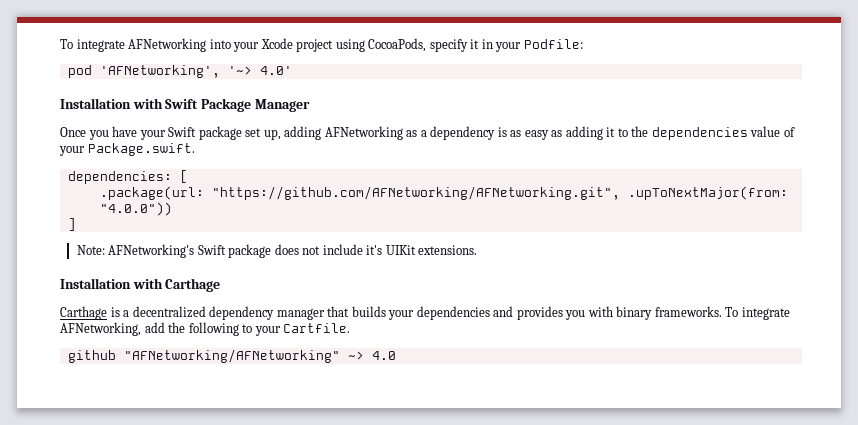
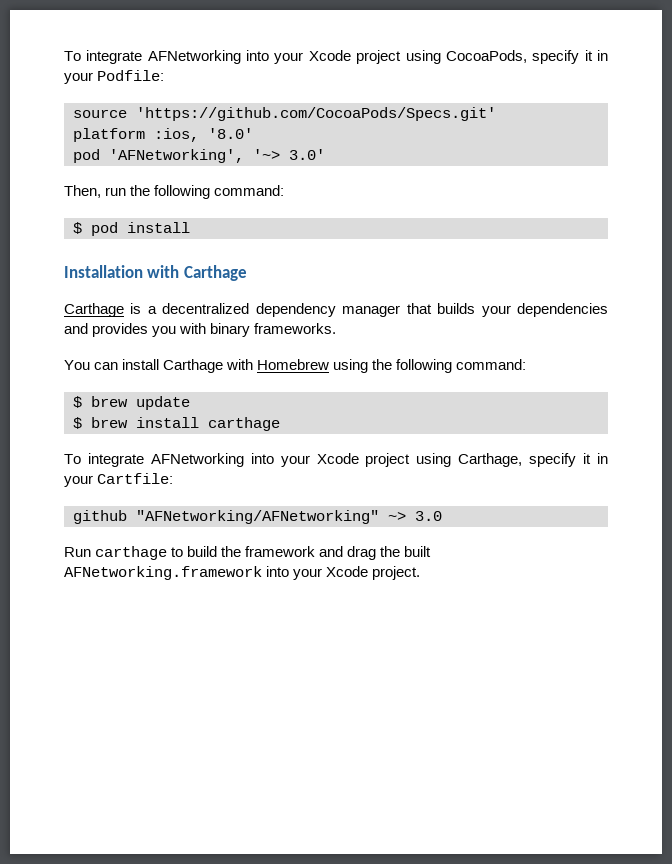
[67,65,292,78] [60,98,310,112] [60,126,795,140] [59,143,195,156] [67,170,188,184] [99,186,788,200] [99,202,172,216] [67,218,76,231] [76,244,478,258] pod 'AFNetworking', '~> 4.0' // Installation with Swift Package Manager // Once you have your Swift package set up, adding AFNetworking as a dependency is as easy as adding it to the dependencies value of your Package.swift. // dependencies: [ // .package(url: "https://github.com/AFNetworking/AFNetworking.git", .upToNextMajor(from: "4.0.0")) // ] // Note: AFNetworking's Swift package does not include it's UIKit extensions. -> [73,107,496,121] [73,128,253,142] [73,149,325,163] [64,185,285,199] [73,222,190,236] source 'https://github.com/CocoaPods/Specs.git' // platform :ios, '8.0' // pod 'AFNetworking', '~> 3.0' // Then, run the following command: // $ pod install
[725,307,790,320] [60,322,351,336] [67,349,396,363] To integrate AFNetworking, add the following to your Cartfile. // github "AFNetworking/AFNetworking" ~> 4.0 -> [64,359,527,373] [73,396,190,410] [73,417,280,431] [64,453,608,467] [64,473,174,487] [73,510,442,524] [64,546,432,560] [64,566,421,580] // You can install Carthage with Homebrew using the following command: // $ brew update // $ brew install carthage // To integrate AFNetworking into your Xcode project using Carthage, specify it in your Cartfile: // github "AFNetworking/AFNetworking" ~> 3.0 // Run carthage to build the framework and drag the built AFNetworking.framework into your Xcode project.

